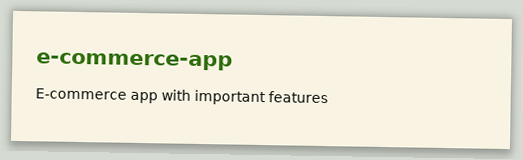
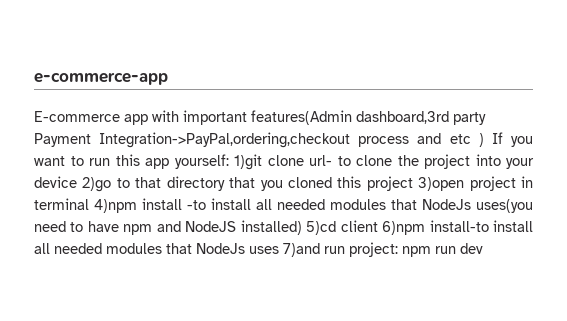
[268,91,328,104] features -> [251,110,486,125] [34,132,534,148] [34,154,534,170] [34,176,533,192] [34,198,533,213] [34,220,533,235] [34,242,483,257] features(Admin dashboard,3rd party Payment Integration->PayPal,ordering,checkout process and etc ) If you want to run this app yourself: 1)git clone url- to clone the project into your device 2)go to that directory that you cloned this project 3)open project in terminal 4)npm install -to install all needed modules that NodeJs uses(you need to have npm and NodeJS installed) 5)cd client 6)npm install-to install all needed modules that NodeJs uses 7)and run project: npm run dev

